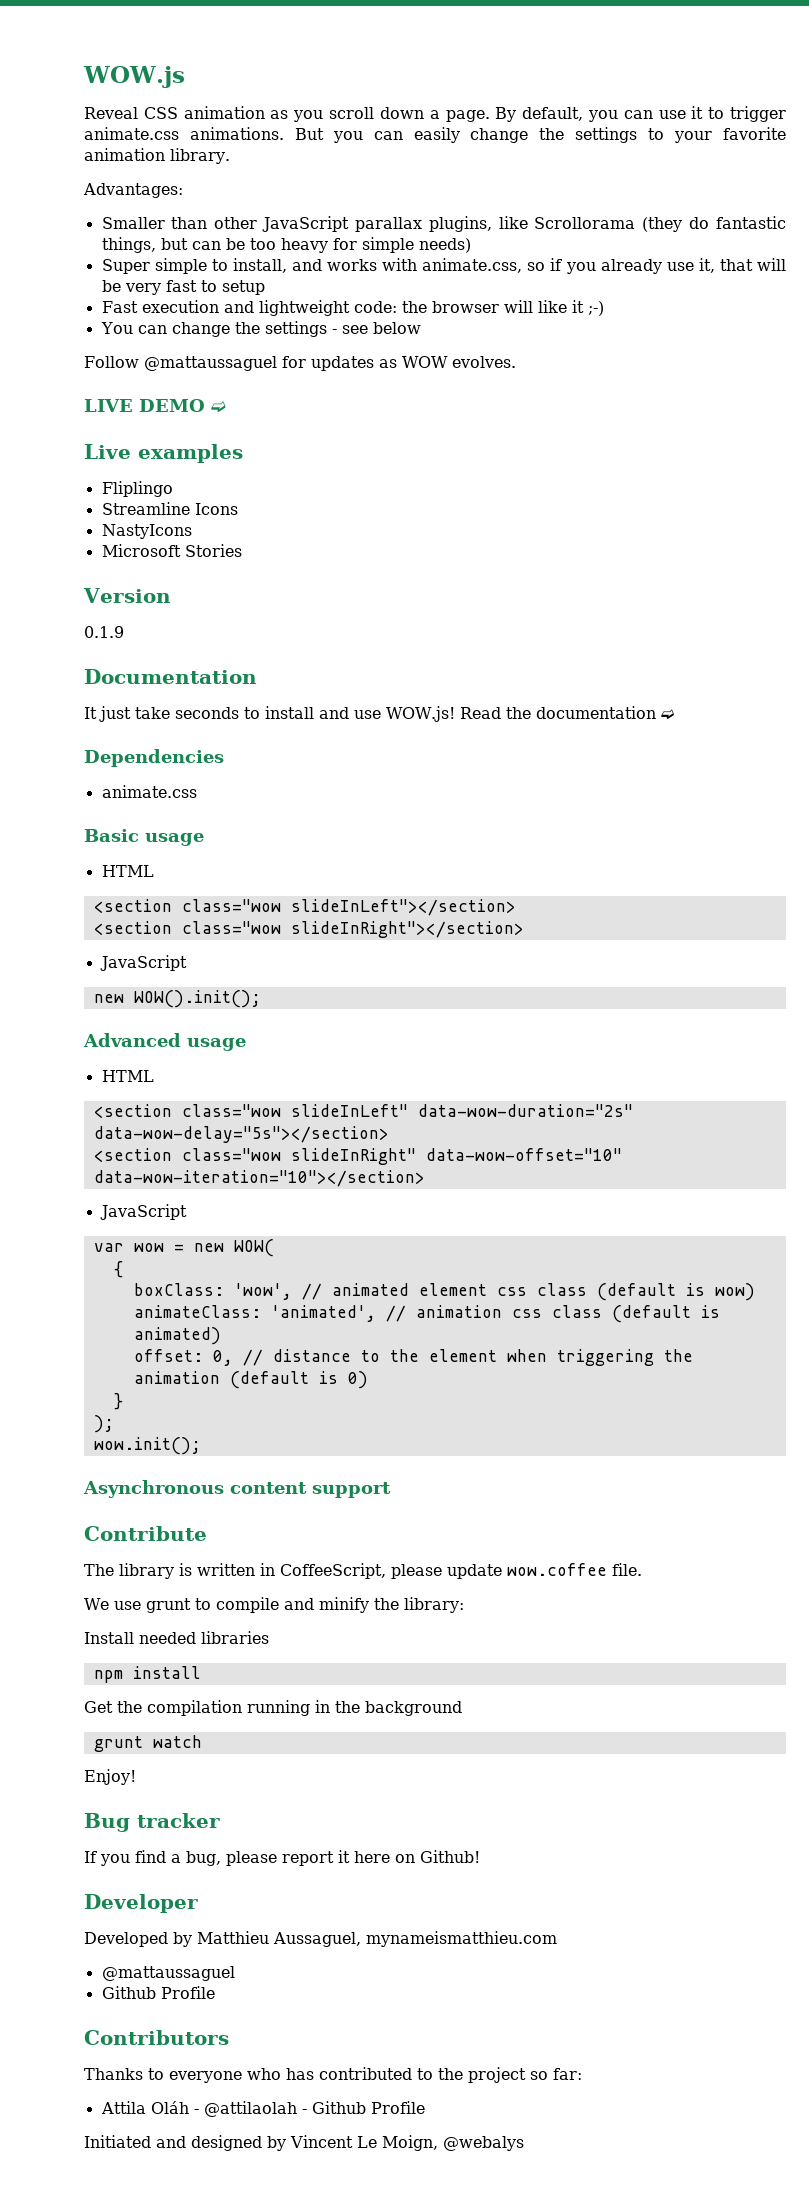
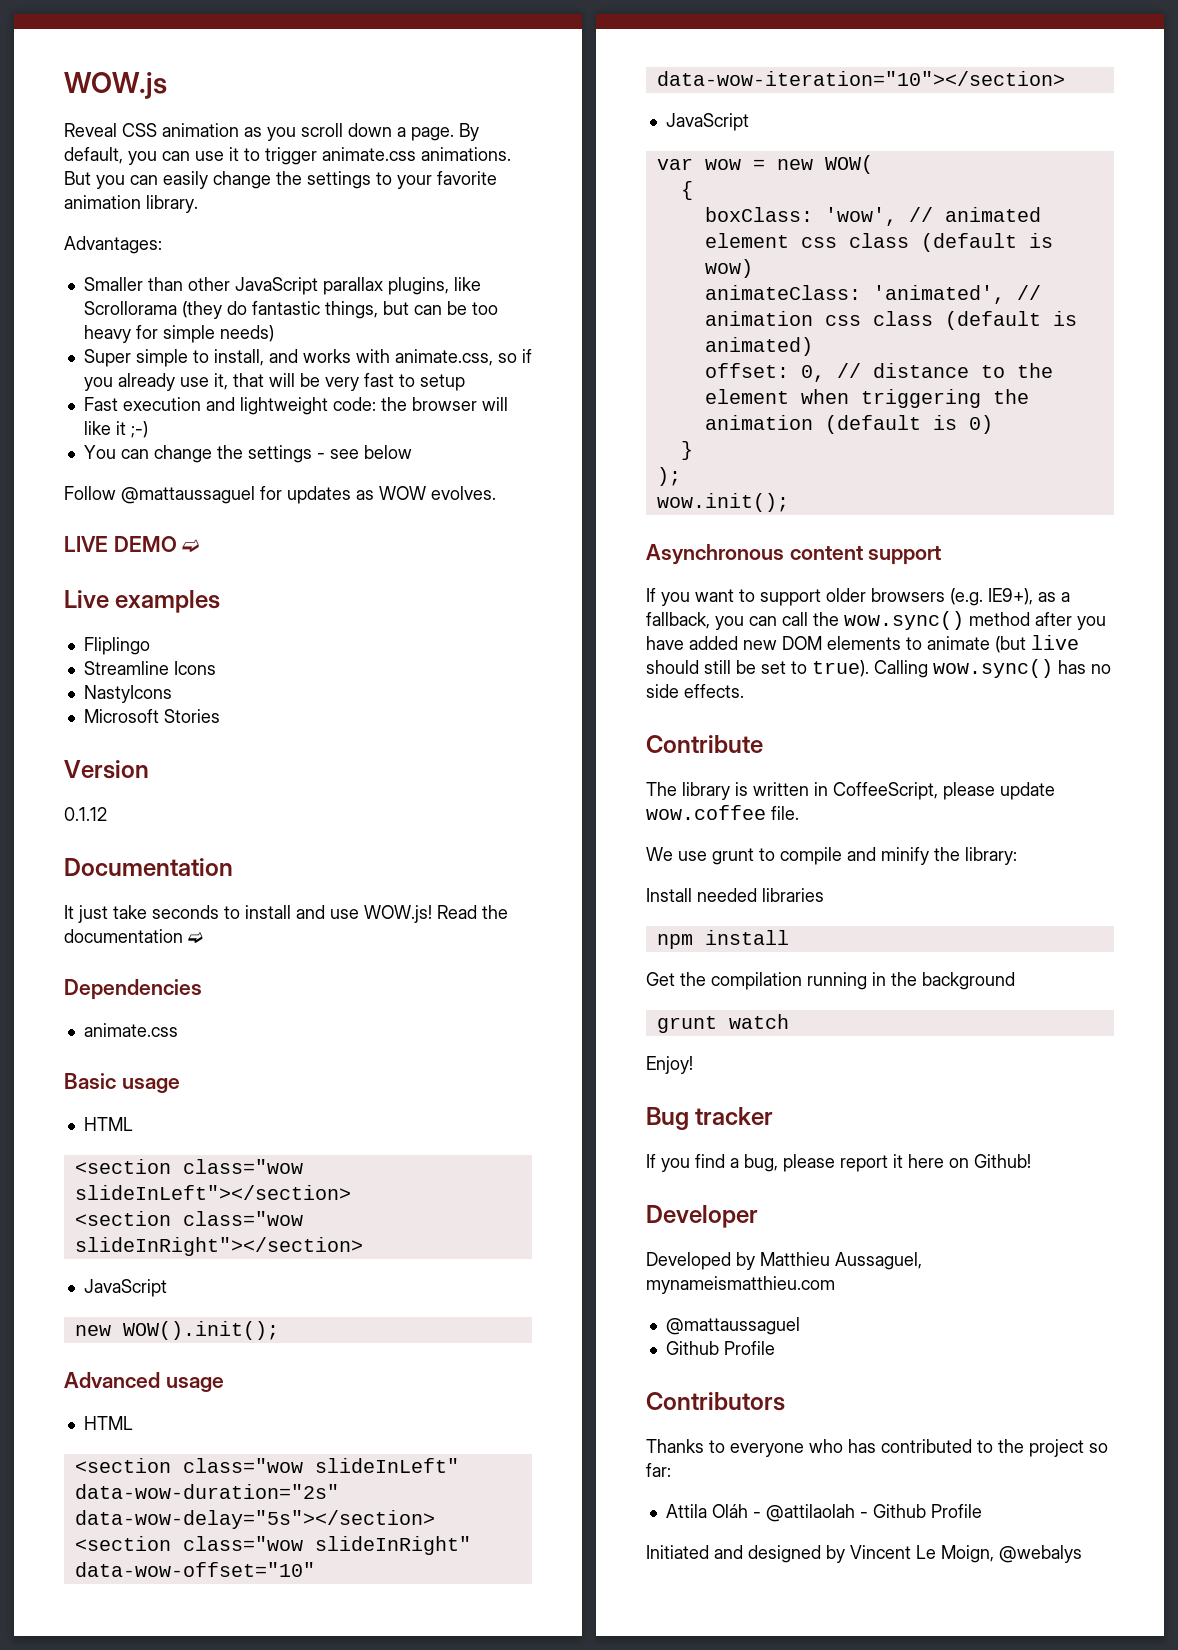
[84,626,124,638] 0.1.9 -> [64,807,107,821] 0.1.12
(391, 1490) none -> [646,588,1070,606] [646,611,1106,630] [646,635,1079,653] [646,659,1111,678] [646,684,744,698] // If you want to support older browsers (e.g. IE9+), as a fallback, you can call the wow.sync() method after you have added new DOM elements to animate (but live should still be set to true). Calling wow.sync() has no side effects.

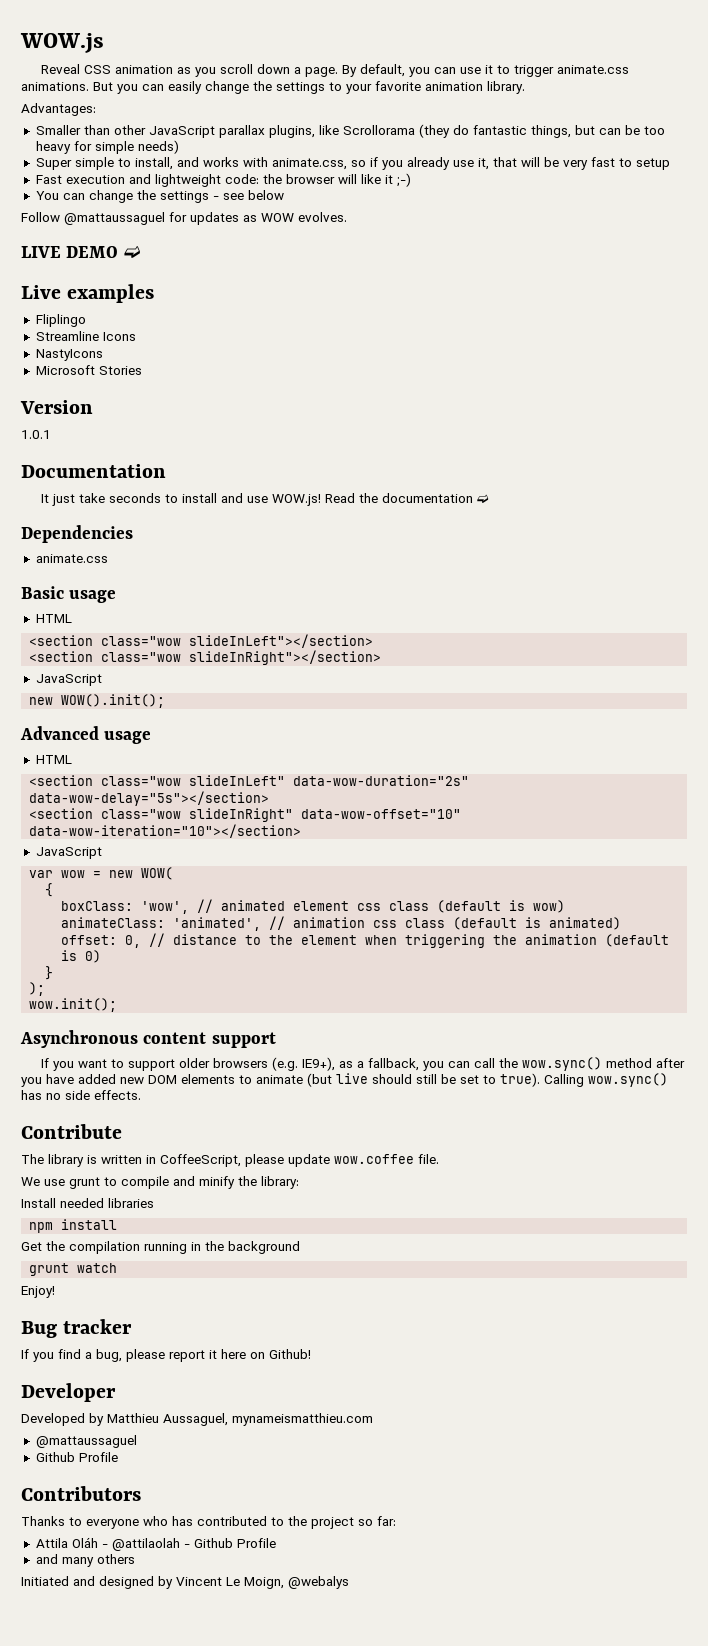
[64,807,107,821] 0.1.12 -> [21,430,51,439] 1.0.1
(982, 1511) none -> [35,1554,135,1567] // and many others

